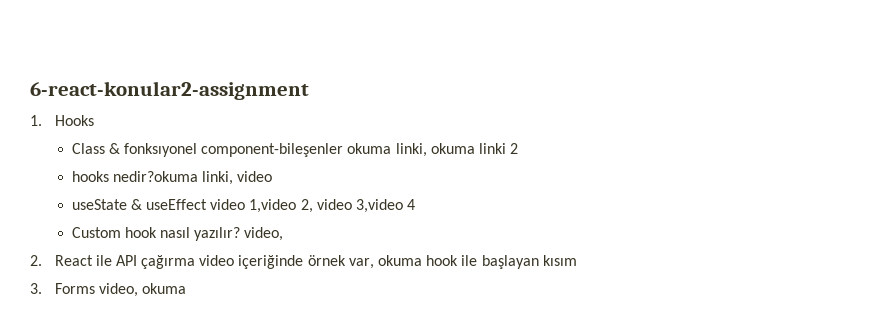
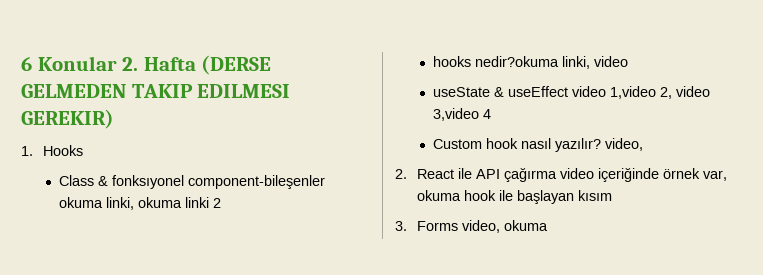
[30,81,309,100] 6-react-konular2-assignment -> [21,55,272,75] [21,84,291,98] [21,109,114,129] 6 Konular 2. Hafta (DERSE GELMEDEN TAKIP EDILMESI GEREKIR)

